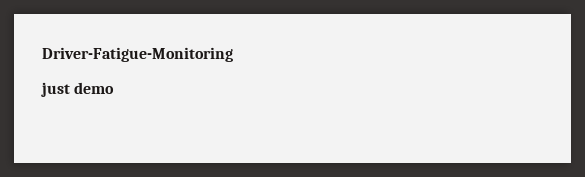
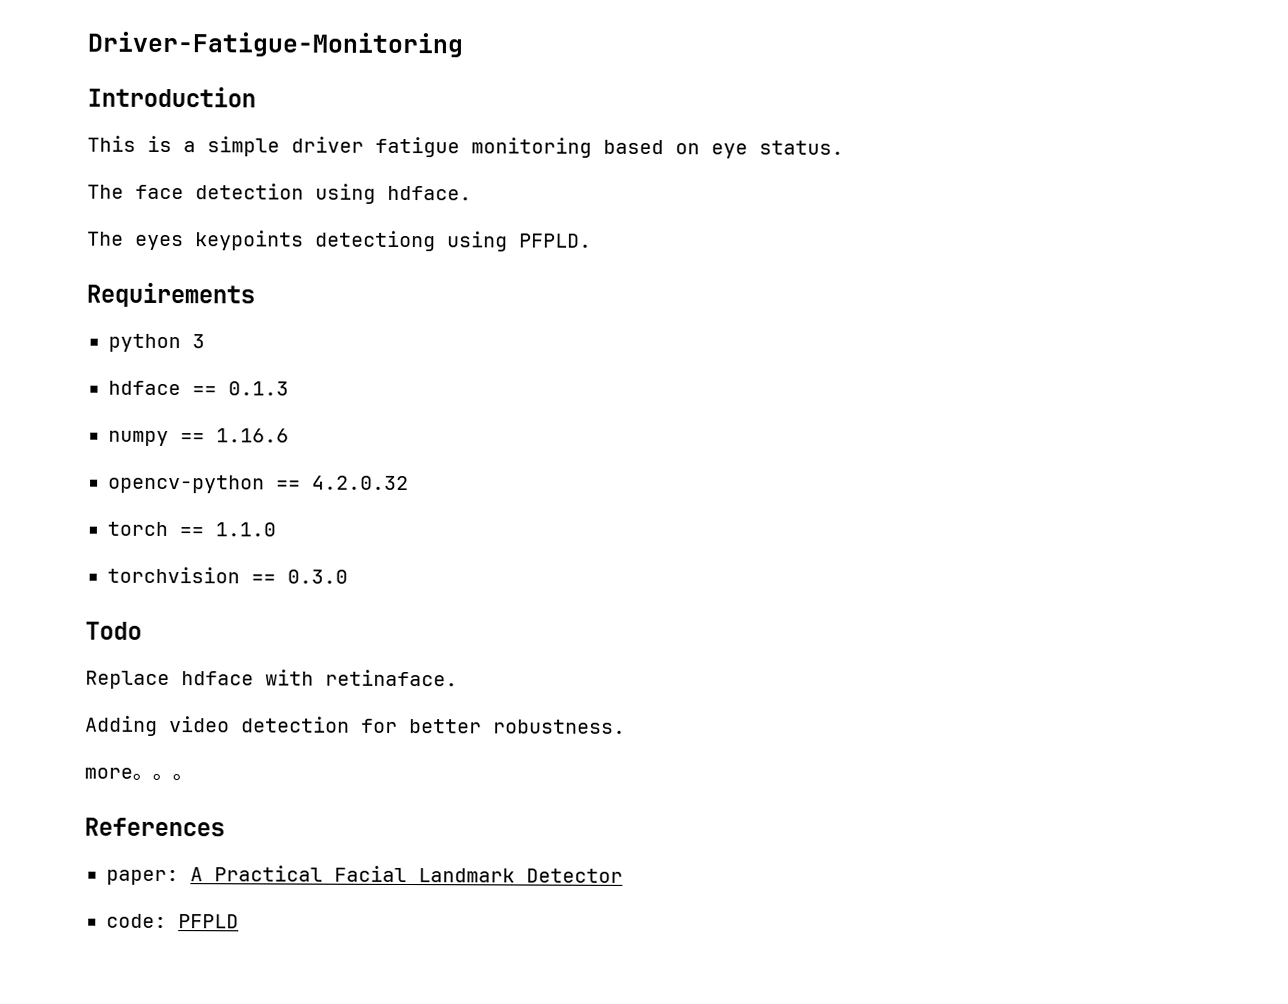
[41,82,115,97] just demo -> [87,86,256,108] [87,135,844,159] [87,183,472,204] [87,230,592,252] [86,282,255,308] [108,333,205,353] [108,380,289,396] [108,428,289,447] [108,474,409,494] [107,521,276,537] [107,566,348,584] [85,621,142,640] [85,669,458,690] [85,715,626,736] [84,767,193,782] [84,817,225,837] [106,865,623,886] [106,913,239,929] Introduction // This is a simple driver fatigue monitoring based on eye status. // The face detection using hdface. // The eyes keypoints detectiong using PFPLD. // Requirements // python 3 // hdface == 0.1.3 // numpy == 1.16.6 // opencv-python == 4.2.0.32 // torch == 1.1.0 // torchvision == 0.3.0 // Todo // Replace hdface with retinaface. // Adding video detection for better robustness. // more。。。 // References // paper: A Practical Facial Landmark Detector // code: PFPLD

